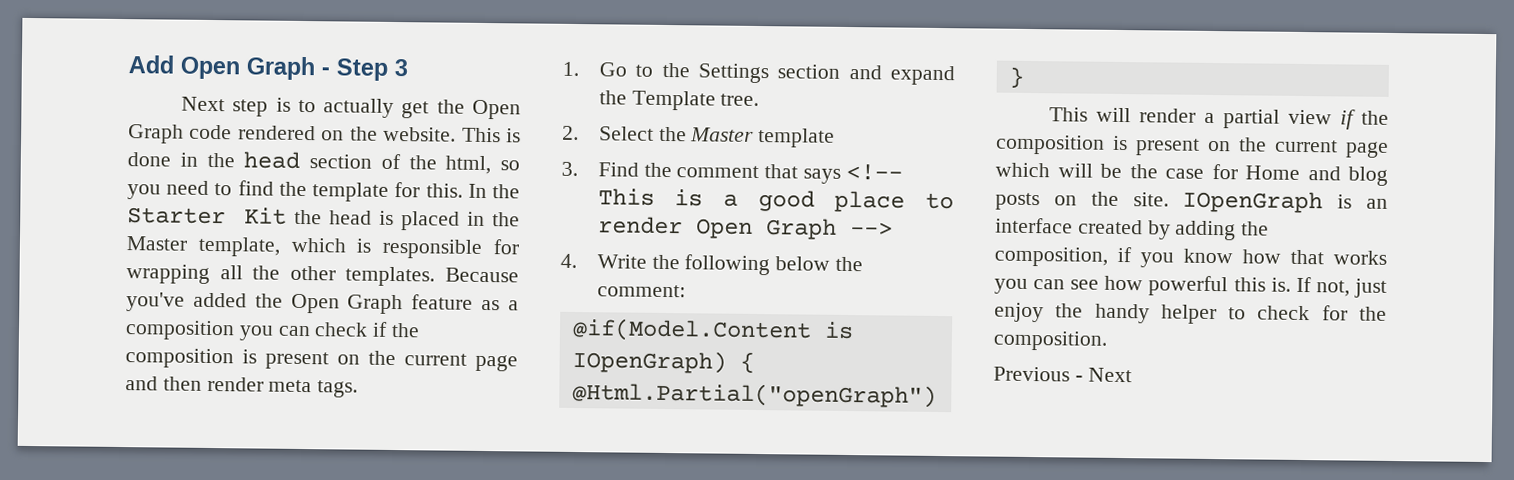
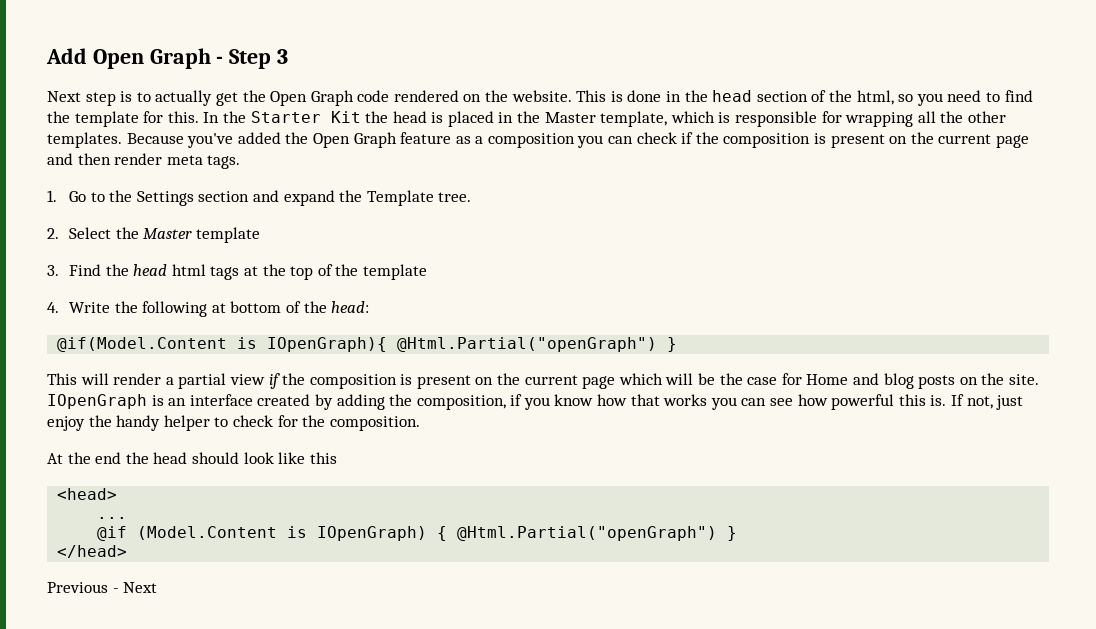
[676,163,903,184] [597,188,954,213] [597,216,893,240] comment that says <!-- This is a good place to render Open Graph --> -> [133,264,427,280] head html tags at the top of the template
[775,256,863,272] [596,284,686,298] below the comment: -> [211,301,370,313] at bottom of the head:
[571,349,755,374] IOpenGraph) { -> [267,337,388,352] IOpenGraph){
(1108, 340) none -> [47,452,337,464] [57,488,118,500] [97,517,128,519] [97,526,738,541] [57,545,128,558] // At the end the head should look like this // <head> // ... // @if (Model.Content is IOpenGraph) { @Html.Partial("openGraph") } // </head>

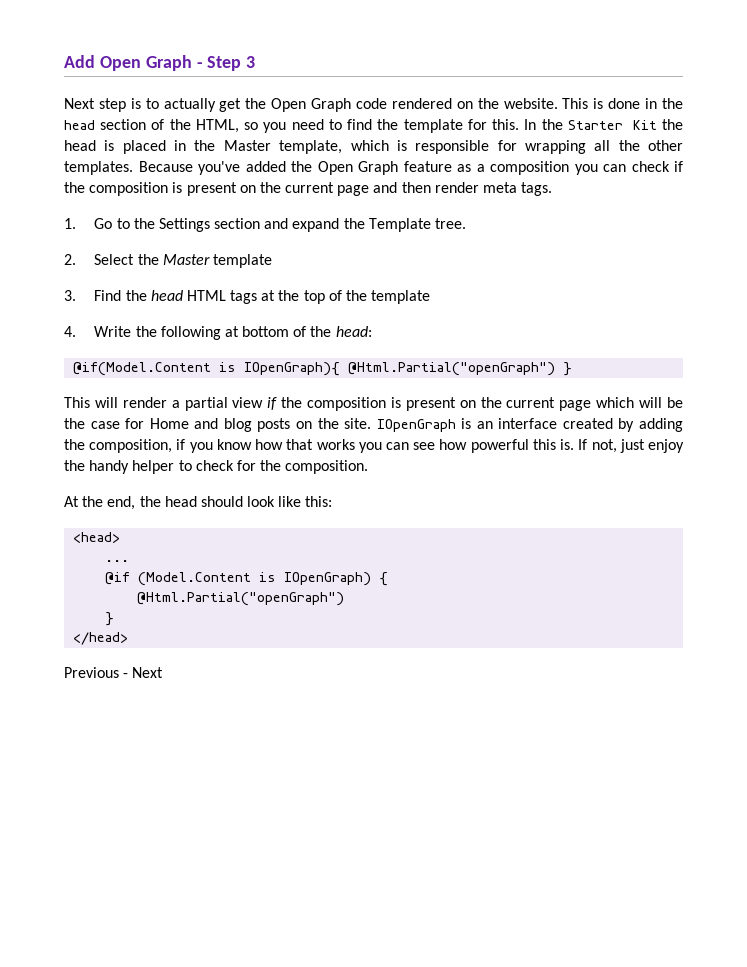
[856,90,894,105] html, -> [195,119,239,133] HTML,
[171,264,206,276] html -> [186,290,226,301] HTML
[95,452,122,464] end -> [107,496,136,510] end,
[309,452,337,464] this -> [305,496,333,507] this:
[457,526,718,541] @Html.Partial("openGraph") -> [137,592,345,606] // @Html.Partial("openGraph") //

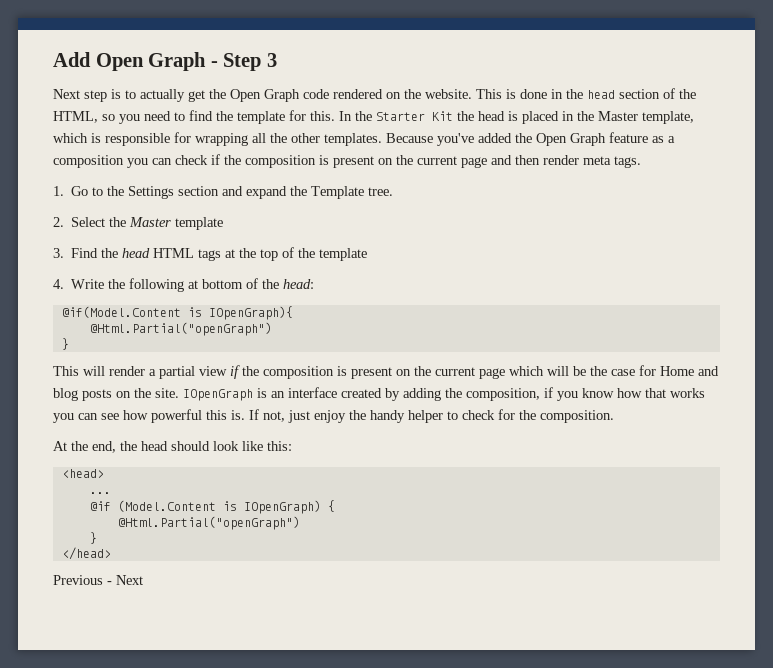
[348,362,556,376] @Html.Partial("openGraph") -> [89,322,272,336] // @Html.Partial("openGraph") //

